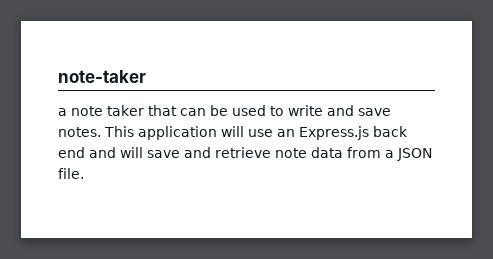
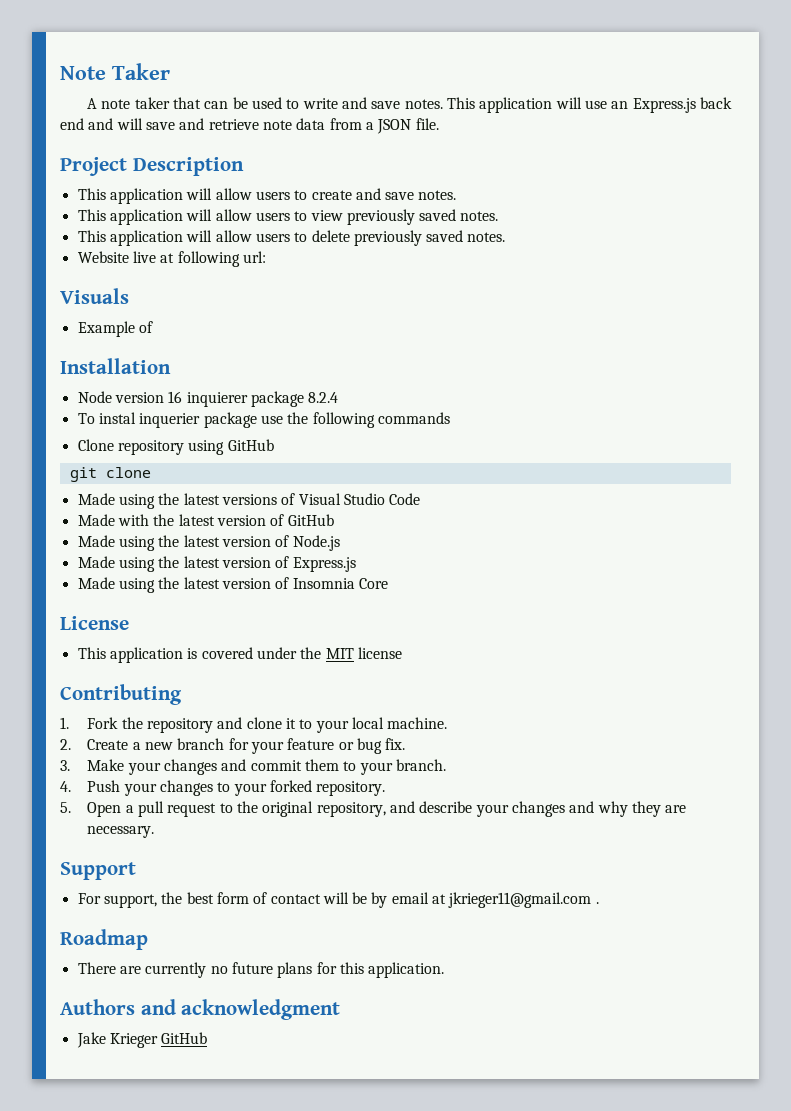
[58,70,146,83] [58,108,67,116] note-taker // a -> [60,63,170,80] [87,98,98,109] Note Taker // A
(84, 173) none -> [60,157,244,176] [77,188,457,204] [77,209,499,225] [77,230,506,246] [77,251,266,267] [60,288,129,304] [77,321,153,337] [60,358,171,374] [77,391,339,407] [77,412,450,428] [77,439,274,455] [69,467,151,482] [77,493,421,509] [77,514,334,526] [77,535,340,551] [77,556,356,572] [77,577,388,593] [60,616,129,630] [77,647,402,663] [60,684,182,705] [60,717,448,733] [60,738,406,754] [60,759,446,775] [60,780,386,796] [60,801,687,817] [87,826,155,838] [60,862,136,880] [77,892,599,908] [60,929,148,950] [77,962,445,978] [60,999,341,1020] [76,1032,208,1048] // Project Description // This application will allow users to create and save notes. // This application will allow users to view previously saved notes. // This application will allow users to delete previously saved notes. // Website live at following url: // Visuals // Example of // Installation // Node version 16 inquierer package 8.2.4 // To instal inquerier package use the following commands // Clone repository using GitHub // git clone // Made using the latest versions of Visual Studio Code // Made with the latest version of GitHub // Made using the latest version of Node.js // Made using the latest version of Express.js // Made using the latest version of Insomnia Core // License // This application is covered under the MIT license // Contributing // 1. Fork the repository and clone it to your local machine. // 2. Create a new branch for your feature or bug fix. // 3. Make your changes and commit them to your branch. // 4. Push your changes to your forked repository. // 5. Open a pull request to the original repository, and describe your changes and why they are necessary. // Support // For support, the best form of contact will be by email at jkrieger11@gmail.com . // Roadmap // There are currently no future plans for this application. // Authors and acknowledgment // Jake Krieger GitHub

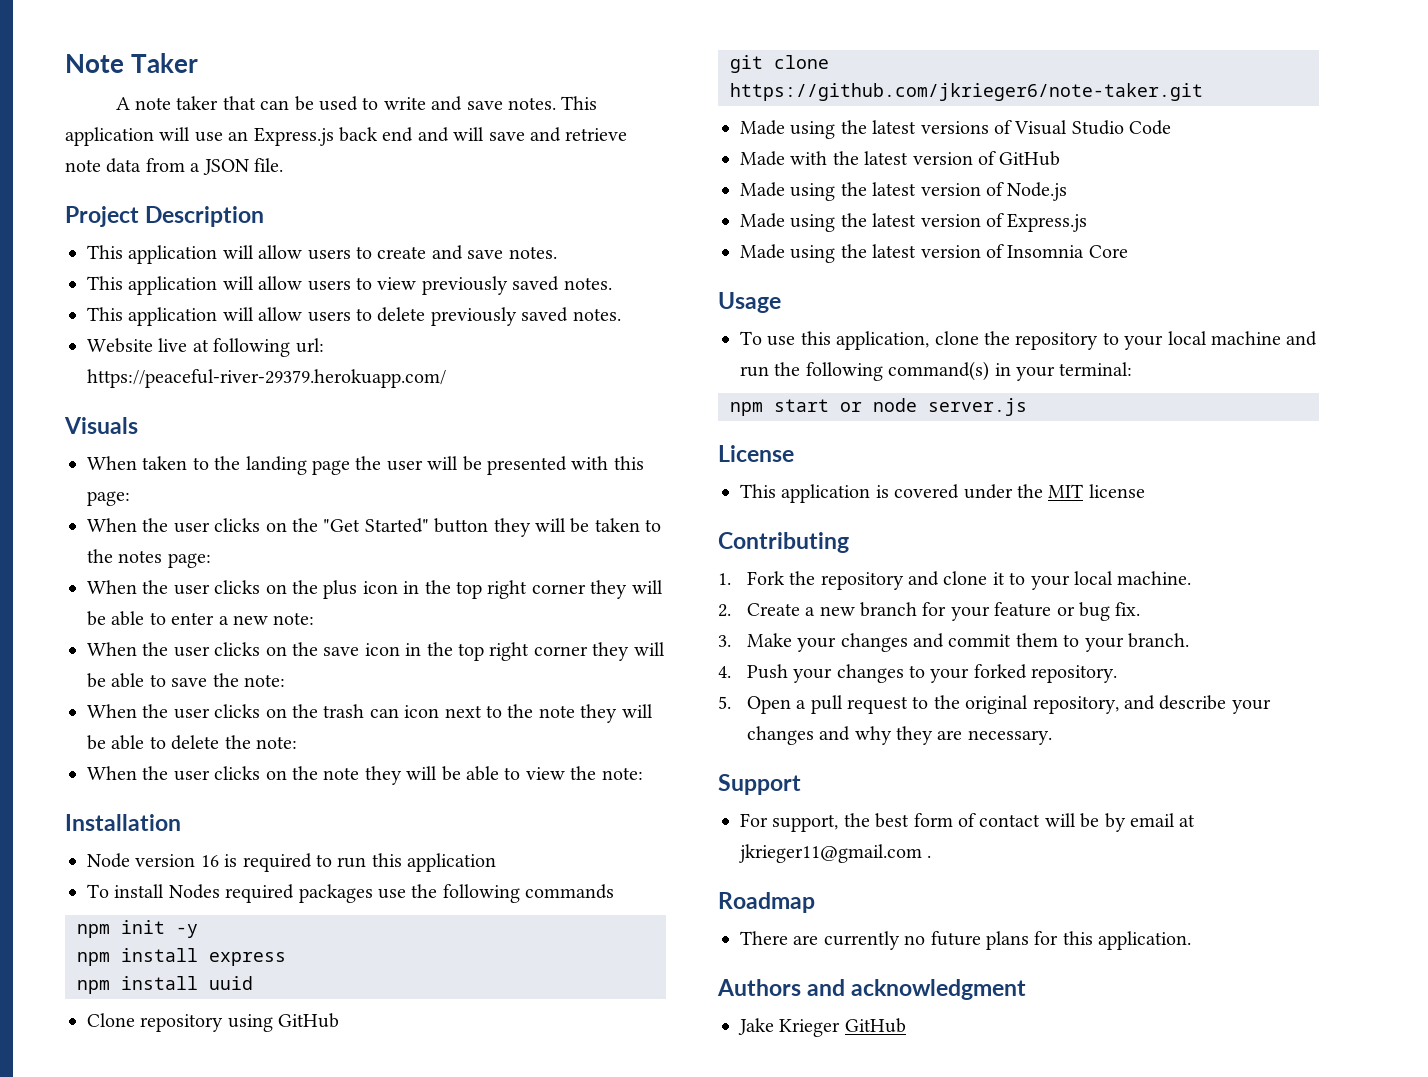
(266, 257) none -> [87,369,446,388] https://peaceful-river-29379.herokuapp.com/
[77,321,153,337] [60,358,171,374] [77,391,339,407] [77,412,450,428] Example of // Installation // Node version 16 inquierer package 8.2.4 // To instal inquerier package use the following commands -> [87,456,644,475] [87,491,130,506] [87,518,662,537] [87,549,211,568] [87,580,663,599] [87,611,315,626] [87,642,665,661] [87,673,285,688] [87,704,653,723] [87,735,297,750] [87,766,643,785] [65,814,181,831] [87,853,497,872] [87,884,615,903] [77,920,198,938] [77,948,286,966] [77,976,253,994] When taken to the landing page the user will be presented with this page: // When the user clicks on the "Get Started" button they will be taken to the notes page: // When the user clicks on the plus icon in the top right corner they will be able to enter a new note: // When the user clicks on the save icon in the top right corner they will be able to save the note: // When the user clicks on the trash can icon next to the note they will be able to delete the note: // When the user clicks on the note they will be able to view the note: // Installation // Node version 16 is required to run this application // To install Nodes required packages use the following commands // npm init -y // npm install express // npm install uuid
(151, 472) none -> [730,83,1203,101] https://github.com/jkrieger6/note-taker.git
(388, 583) none -> [718,292,781,313] [740,331,1318,350] [740,361,1133,381] [730,398,1027,416] // Usage // To use this application, clone the repository to your local machine and run the following command(s) in your terminal: // npm start or node server.js

